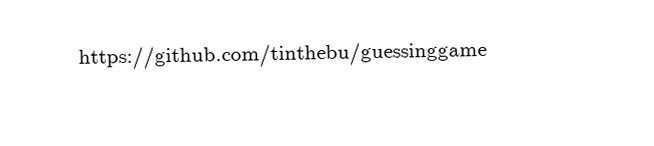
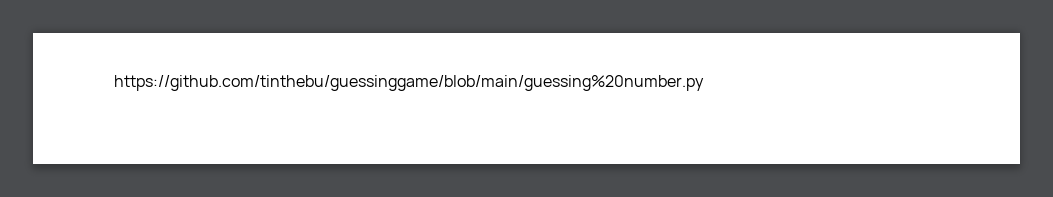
[78,39,487,71] https://github.com/tinthebu/guessinggame -> [114,75,704,91] https://github.com/tinthebu/guessinggame/blob/main/guessing%20number.py

